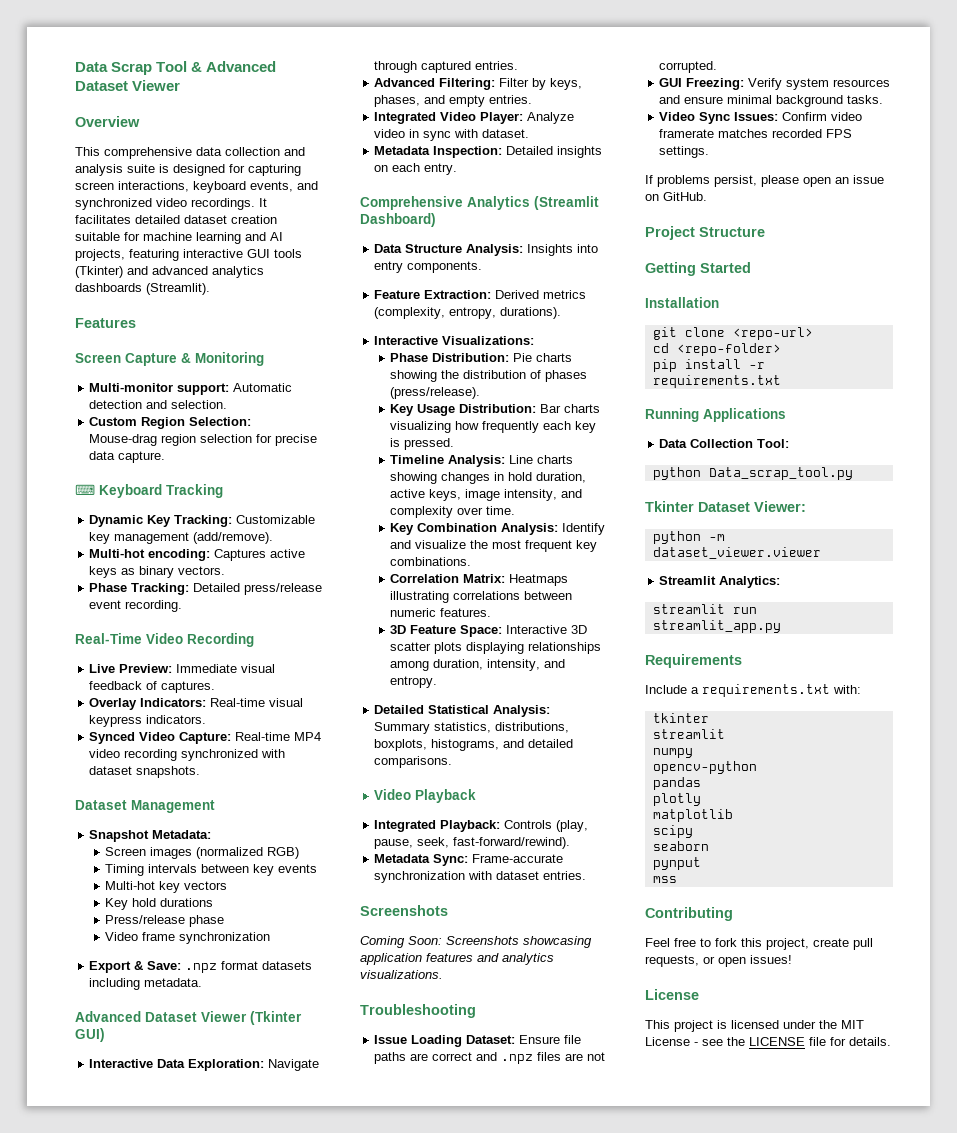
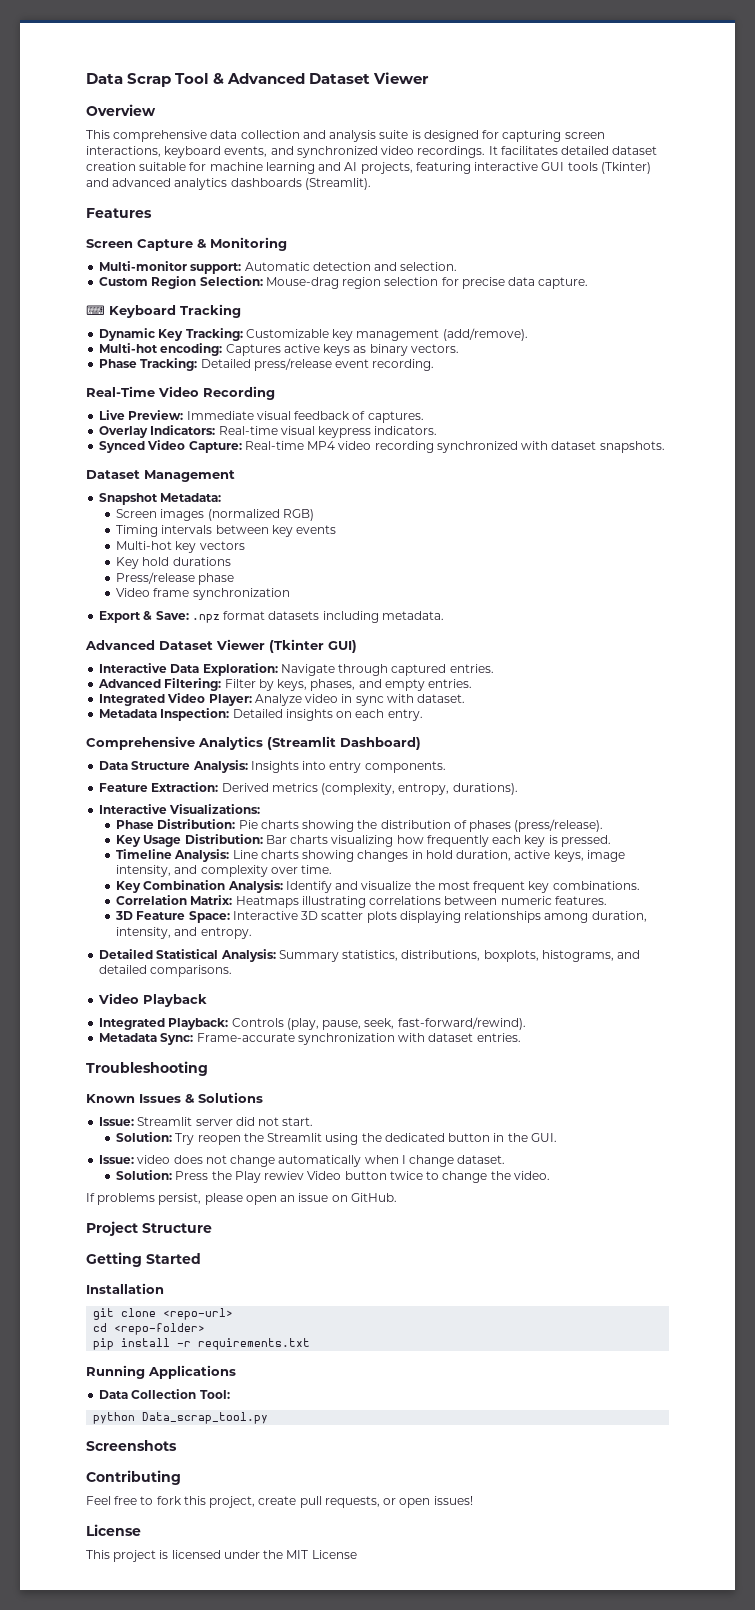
[360,905,448,916] [360,936,592,948] [360,953,554,965] [360,970,443,979] [360,1004,476,1018] [374,1035,582,1047] [374,1052,606,1064] [659,61,718,73] [659,78,891,90] [659,95,884,107] [659,112,863,124] [659,129,853,138] [659,146,710,158] Screenshots // Coming Soon: Screenshots showcasing application features and analytics visualizations. // Troubleshooting // Issue Loading Dataset: Ensure file paths are correct and .npz files are not corrupted. // GUI Freezing: Verify system resources and ensure minimal background tasks. // Video Sync Issues: Confirm video framerate matches recorded FPS settings. -> [86,1061,208,1076] [86,1092,263,1103] [99,1117,314,1126] [116,1132,557,1145] [99,1155,506,1167] [116,1170,550,1183] Troubleshooting // Known Issues & Solutions // Issue: Streamlit server did not start. // Solution: Try reopen the Streamlit using the dedicated button in the GUI. // Issue: video does not change automatically when I change dataset. // Solution: Press the Play rewiev Video button twice to change the video.
[645,501,806,512] [652,531,725,544] [652,547,821,559] [659,576,781,588] [652,604,757,614] [652,620,781,633] [645,654,742,668] [645,684,861,697] [652,713,709,723] [652,729,725,739] [652,748,693,758] [652,761,757,774] [652,777,701,790] [652,793,701,806] [652,809,733,822] [652,825,693,838] [652,841,709,851] [652,857,701,870] [652,876,677,883] Tkinter Dataset Viewer: // python -m dataset_viewer.viewer // Streamlit Analytics: // streamlit run streamlit_app.py // Requirements // Include a requirements.txt with: // tkinter // streamlit // numpy // opencv-python // pandas // plotly // matplotlib // scipy // seaborn // pynput // mss -> [86,1440,177,1451] Screenshots
[694,1037,891,1046] - see the LICENSE file for details. -> (357, 1554) none

